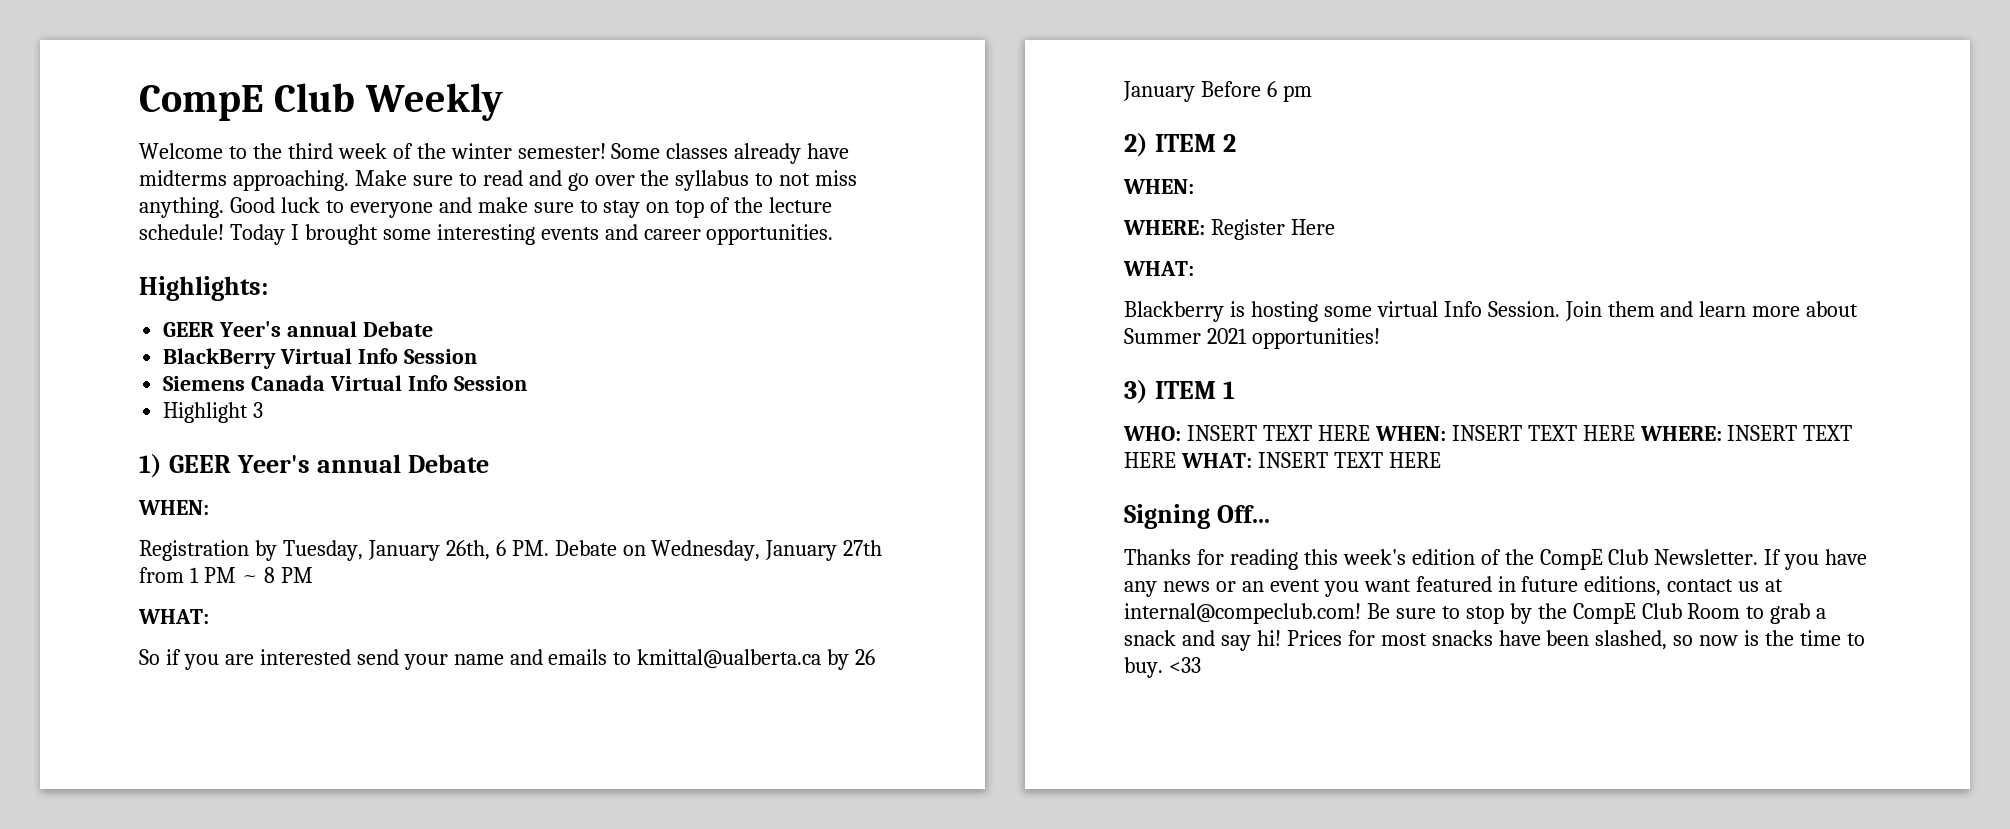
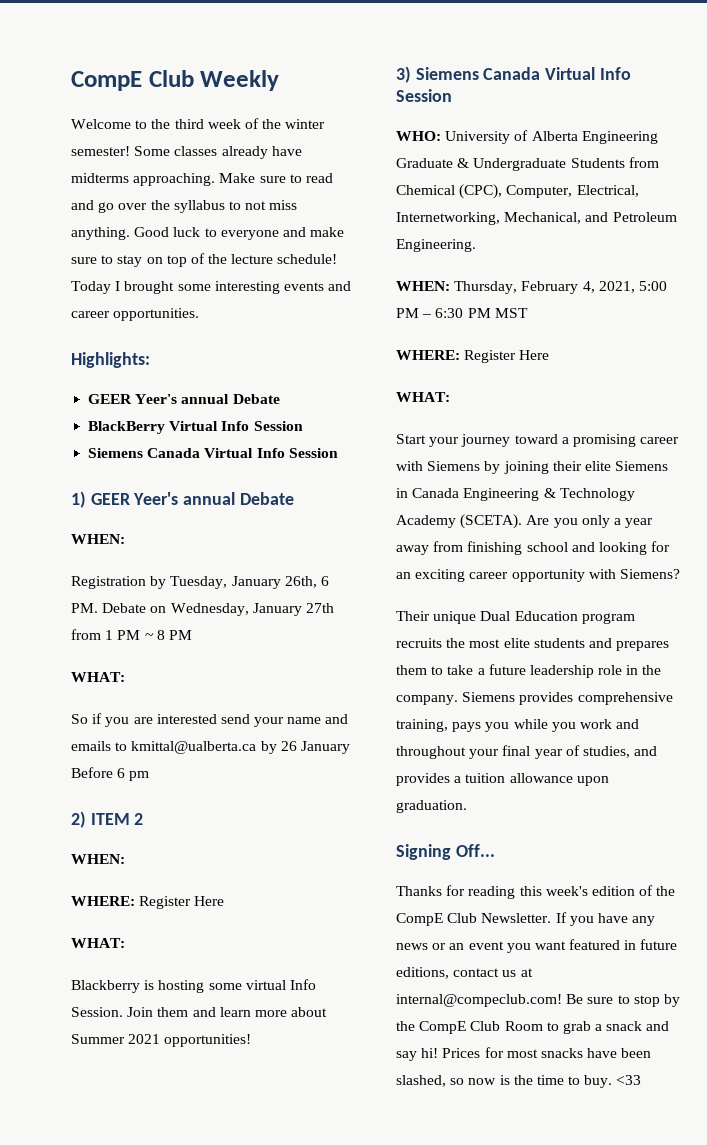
[163,402,264,423] // Highlight 3 -> (338, 453) none
[1154,381,1235,399] [1123,425,1853,441] [1124,452,1441,468] ITEM 1 // WHO: INSERT TEXT HERE WHEN: INSERT TEXT HERE WHERE: INSERT TEXT HERE WHAT: INSERT TEXT HERE -> [415,67,631,80] [396,89,452,102] [396,130,658,144] [396,157,659,171] [396,184,639,199] [396,212,677,225] [396,239,476,252] [396,281,667,294] [396,308,528,318] [396,350,550,363] [396,392,450,402] [396,434,680,447] [396,461,669,474] [396,488,635,501] [396,514,654,529] [396,541,671,555] [396,569,680,582] [396,611,635,624] [396,638,670,651] [396,664,662,678] [396,692,673,705] [396,719,640,732] [396,745,658,759] [396,773,609,786] [396,800,467,813] Siemens Canada Virtual Info Session // WHO: University of Alberta Engineering Graduate & Undergraduate Students from Chemical (CPC), Computer, Electrical, Internetworking, Mechanical, and Petroleum Engineering. // WHEN: Thursday, February 4, 2021, 5:00 PM – 6:30 PM MST // WHERE: Register Here // WHAT: // Start your journey toward a promising career with Siemens by joining their elite Siemens in Canada Engineering & Technology Academy (SCETA). Are you only a year away from finishing school and looking for an exciting career opportunity with Siemens? // Their unique Dual Education program recruits the most elite students and prepares them to take a future leadership role in the company. Siemens provides comprehensive training, pays you while you work and throughout your final year of studies, and provides a tuition allowance upon graduation.

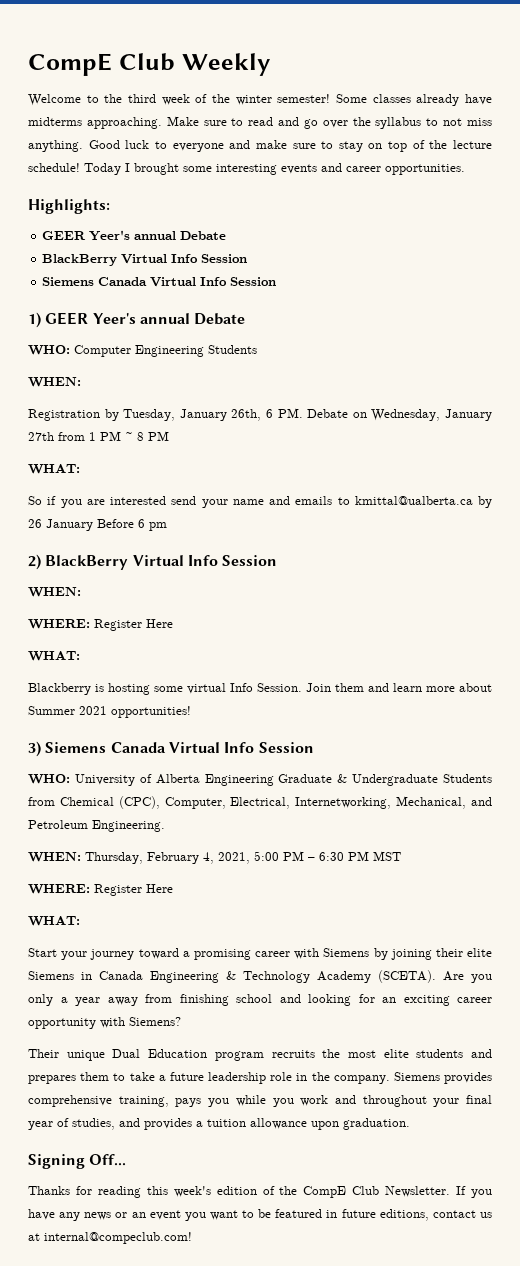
(294, 498) none -> [28,345,257,357] // WHO: Computer Engineering Students
[90,813,144,825] ITEM 2 -> [45,555,278,570] BlackBerry Virtual Info Session
(566, 945) none -> [242,1209,272,1218] to be
[566,994,680,1007] [396,1021,670,1034] [396,1047,652,1061] [396,1075,642,1088] Be sure to stop by the CompE Club Room to grab a snack and say hi! Prices for most snacks have been slashed, so now is the time to buy. <33 -> (192, 1238) none

